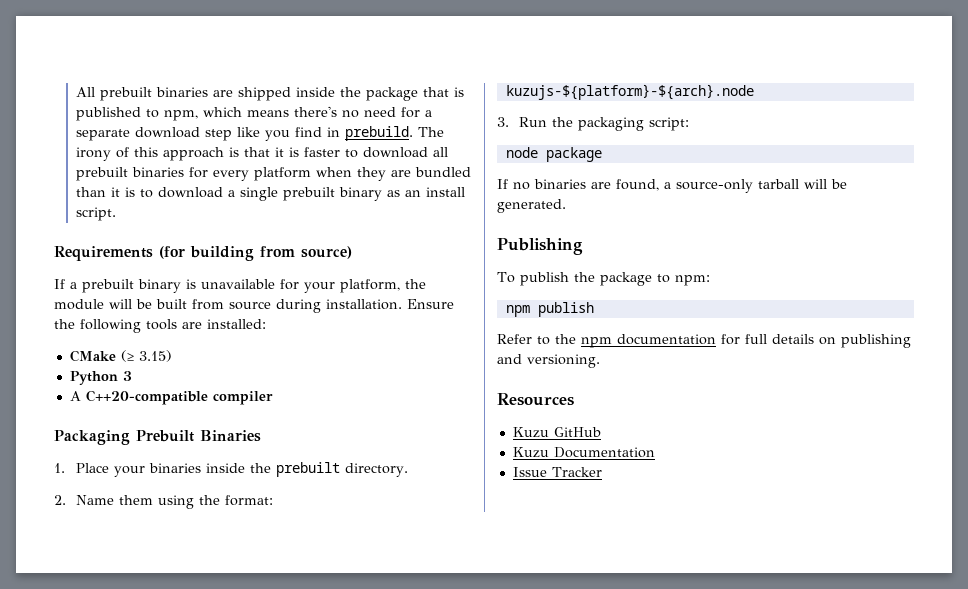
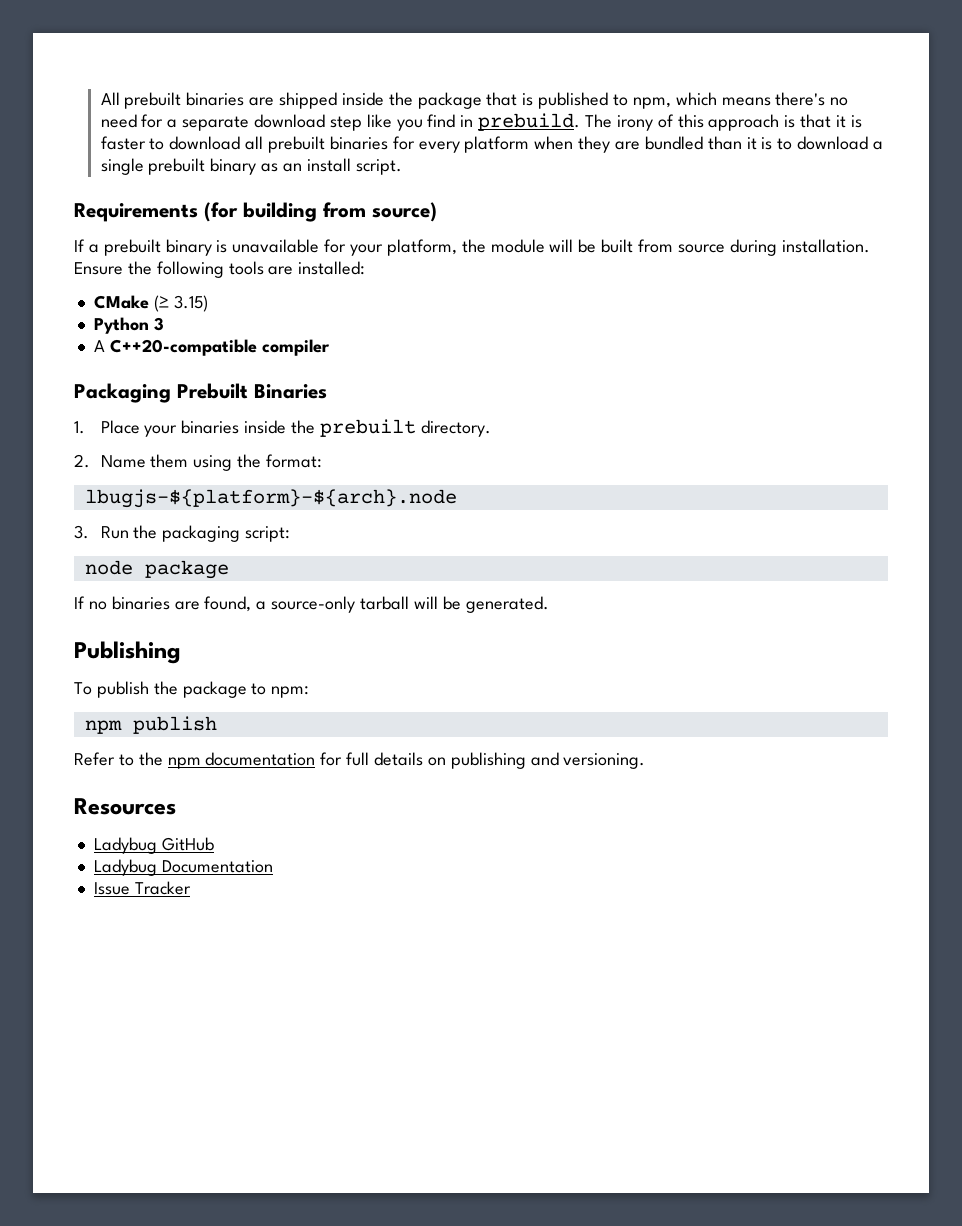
[505,84,754,100] kuzujs-${platform}-${arch}.node -> [84,489,457,508] lbugjs-${platform}-${arch}.node
[512,427,549,438] Kuzu -> [93,837,157,854] Ladybug
[512,447,549,458] Kuzu -> [93,859,157,876] Ladybug

